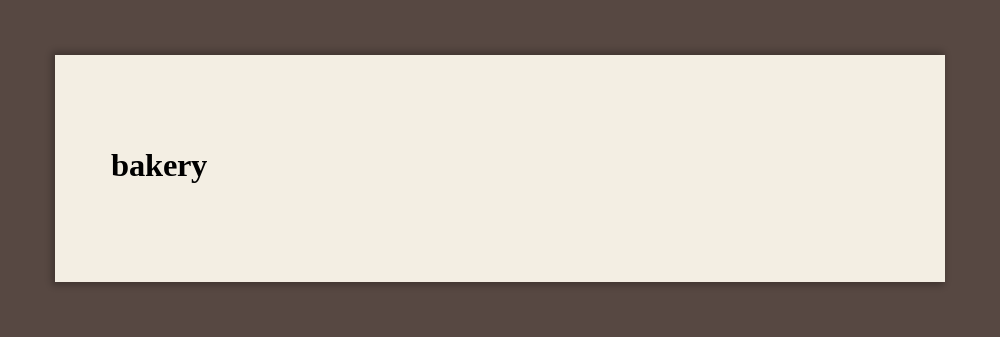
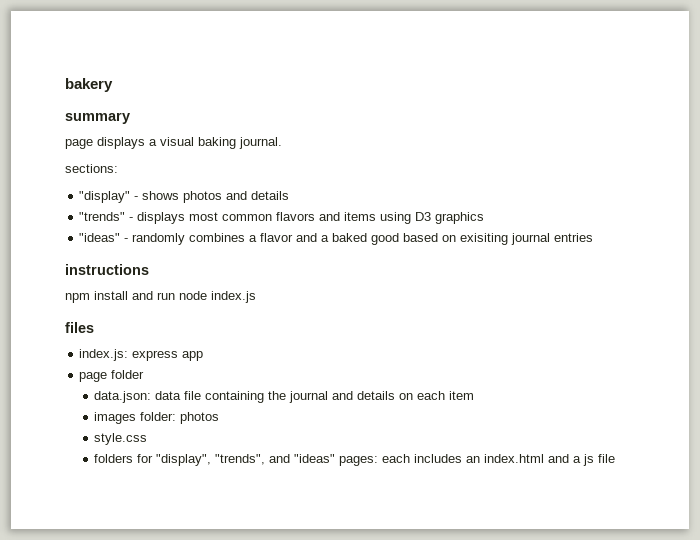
(207, 168) none -> [65,112,130,124] [65,137,282,149] [65,164,118,173] [79,191,290,203] [79,212,485,224] [79,233,594,245] [65,264,149,275] [65,291,256,303] [65,322,94,333] [79,349,204,361] [79,370,145,382] [94,391,475,403] [94,412,220,424] [94,433,148,445] [94,454,616,466] // summary // page displays a visual baking journal. // sections: // "display" - shows photos and details // "trends" - displays most common flavors and items using D3 graphics // "ideas" - randomly combines a flavor and a baked good based on exisiting journal entries // instructions // npm install and run node index.js // files // index.js: express app // page folder // data.json: data file containing the journal and details on each item // images folder: photos // style.css // folders for "display", "trends", and "ideas" pages: each includes an index.html and a js file

